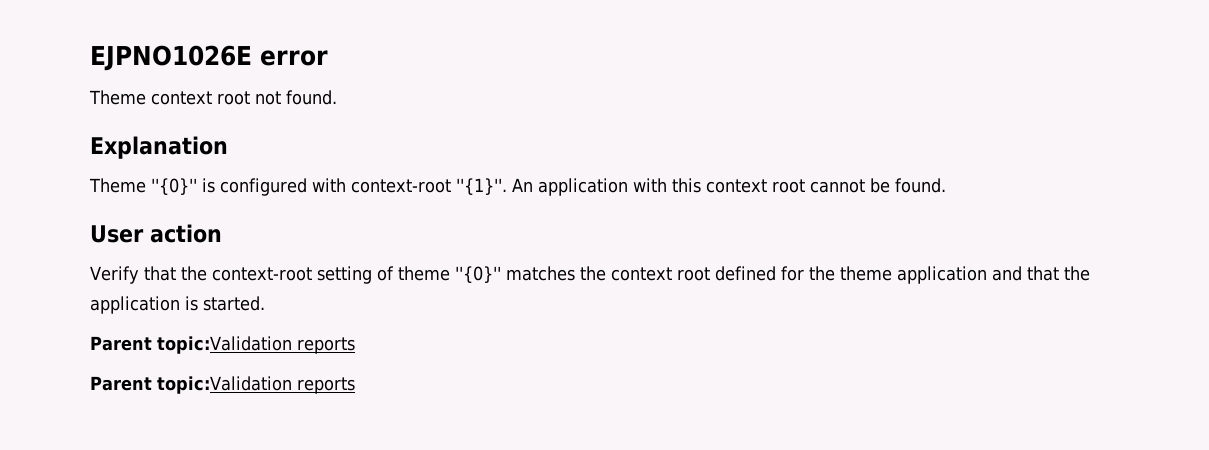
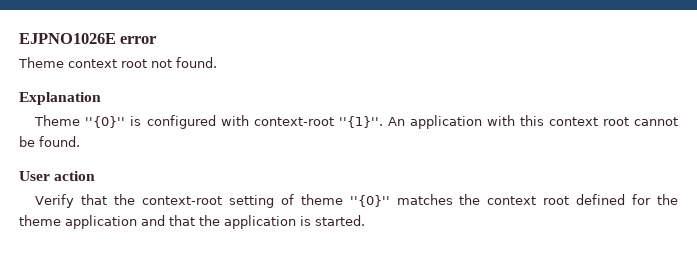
[90,336,355,354] [90,376,355,394] // Parent topic:Validation reports // Parent topic:Validation reports -> (365, 220) none

